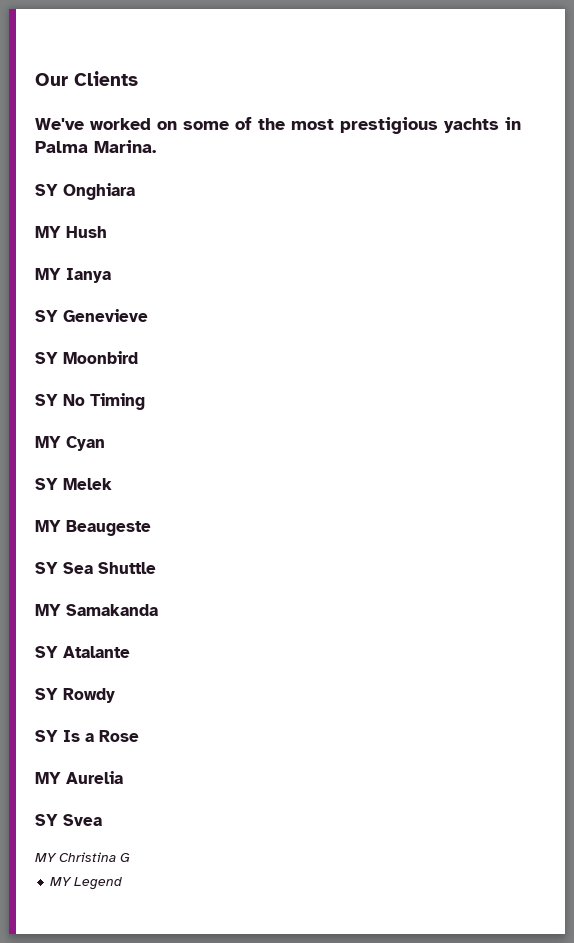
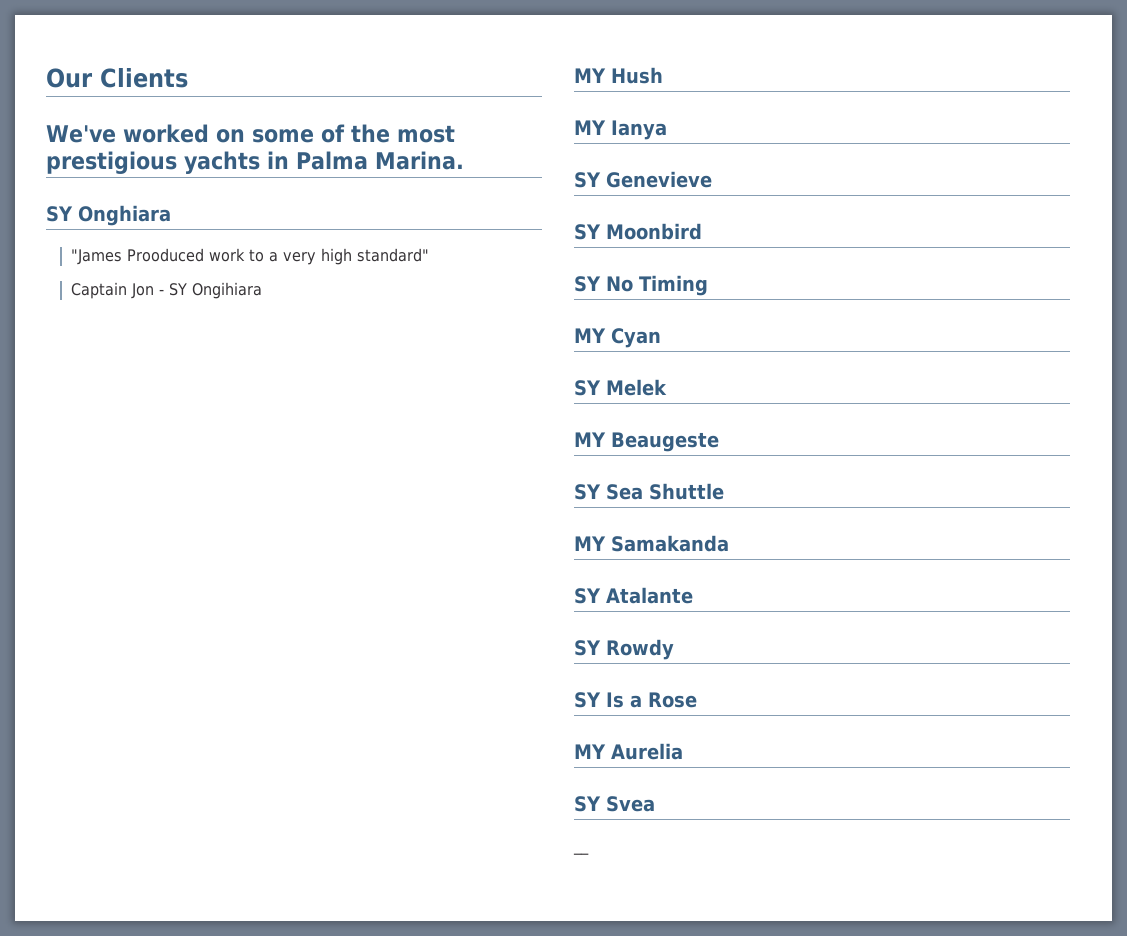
(135, 191) none -> [71,248,430,265] [71,282,263,299] // "James Prooduced work to a very high standard" // Captain Jon - SY Ongihiara
[35,852,130,862] [50,877,123,890] MY Christina G // MY Legend -> [573,851,589,855] __

